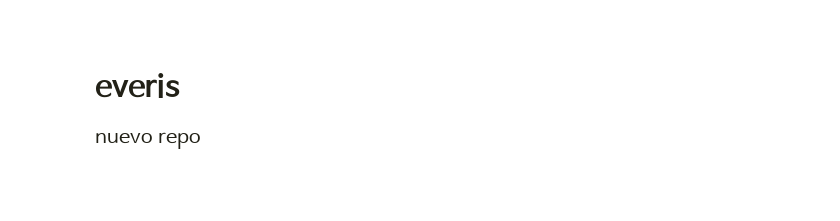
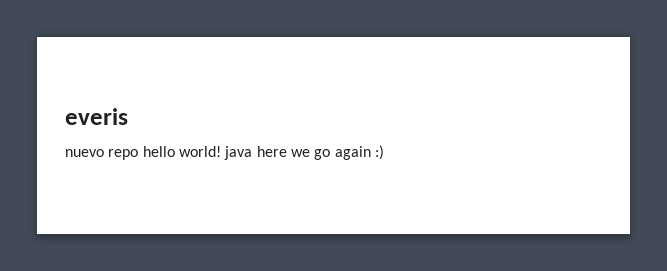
(202, 140) none -> [142,145,384,160] hello world! java here we go again :)

